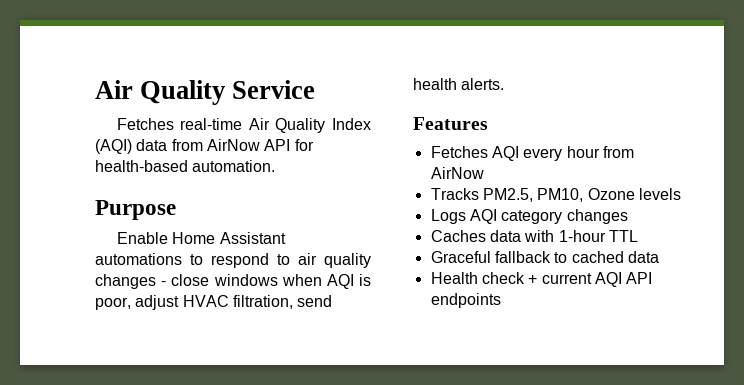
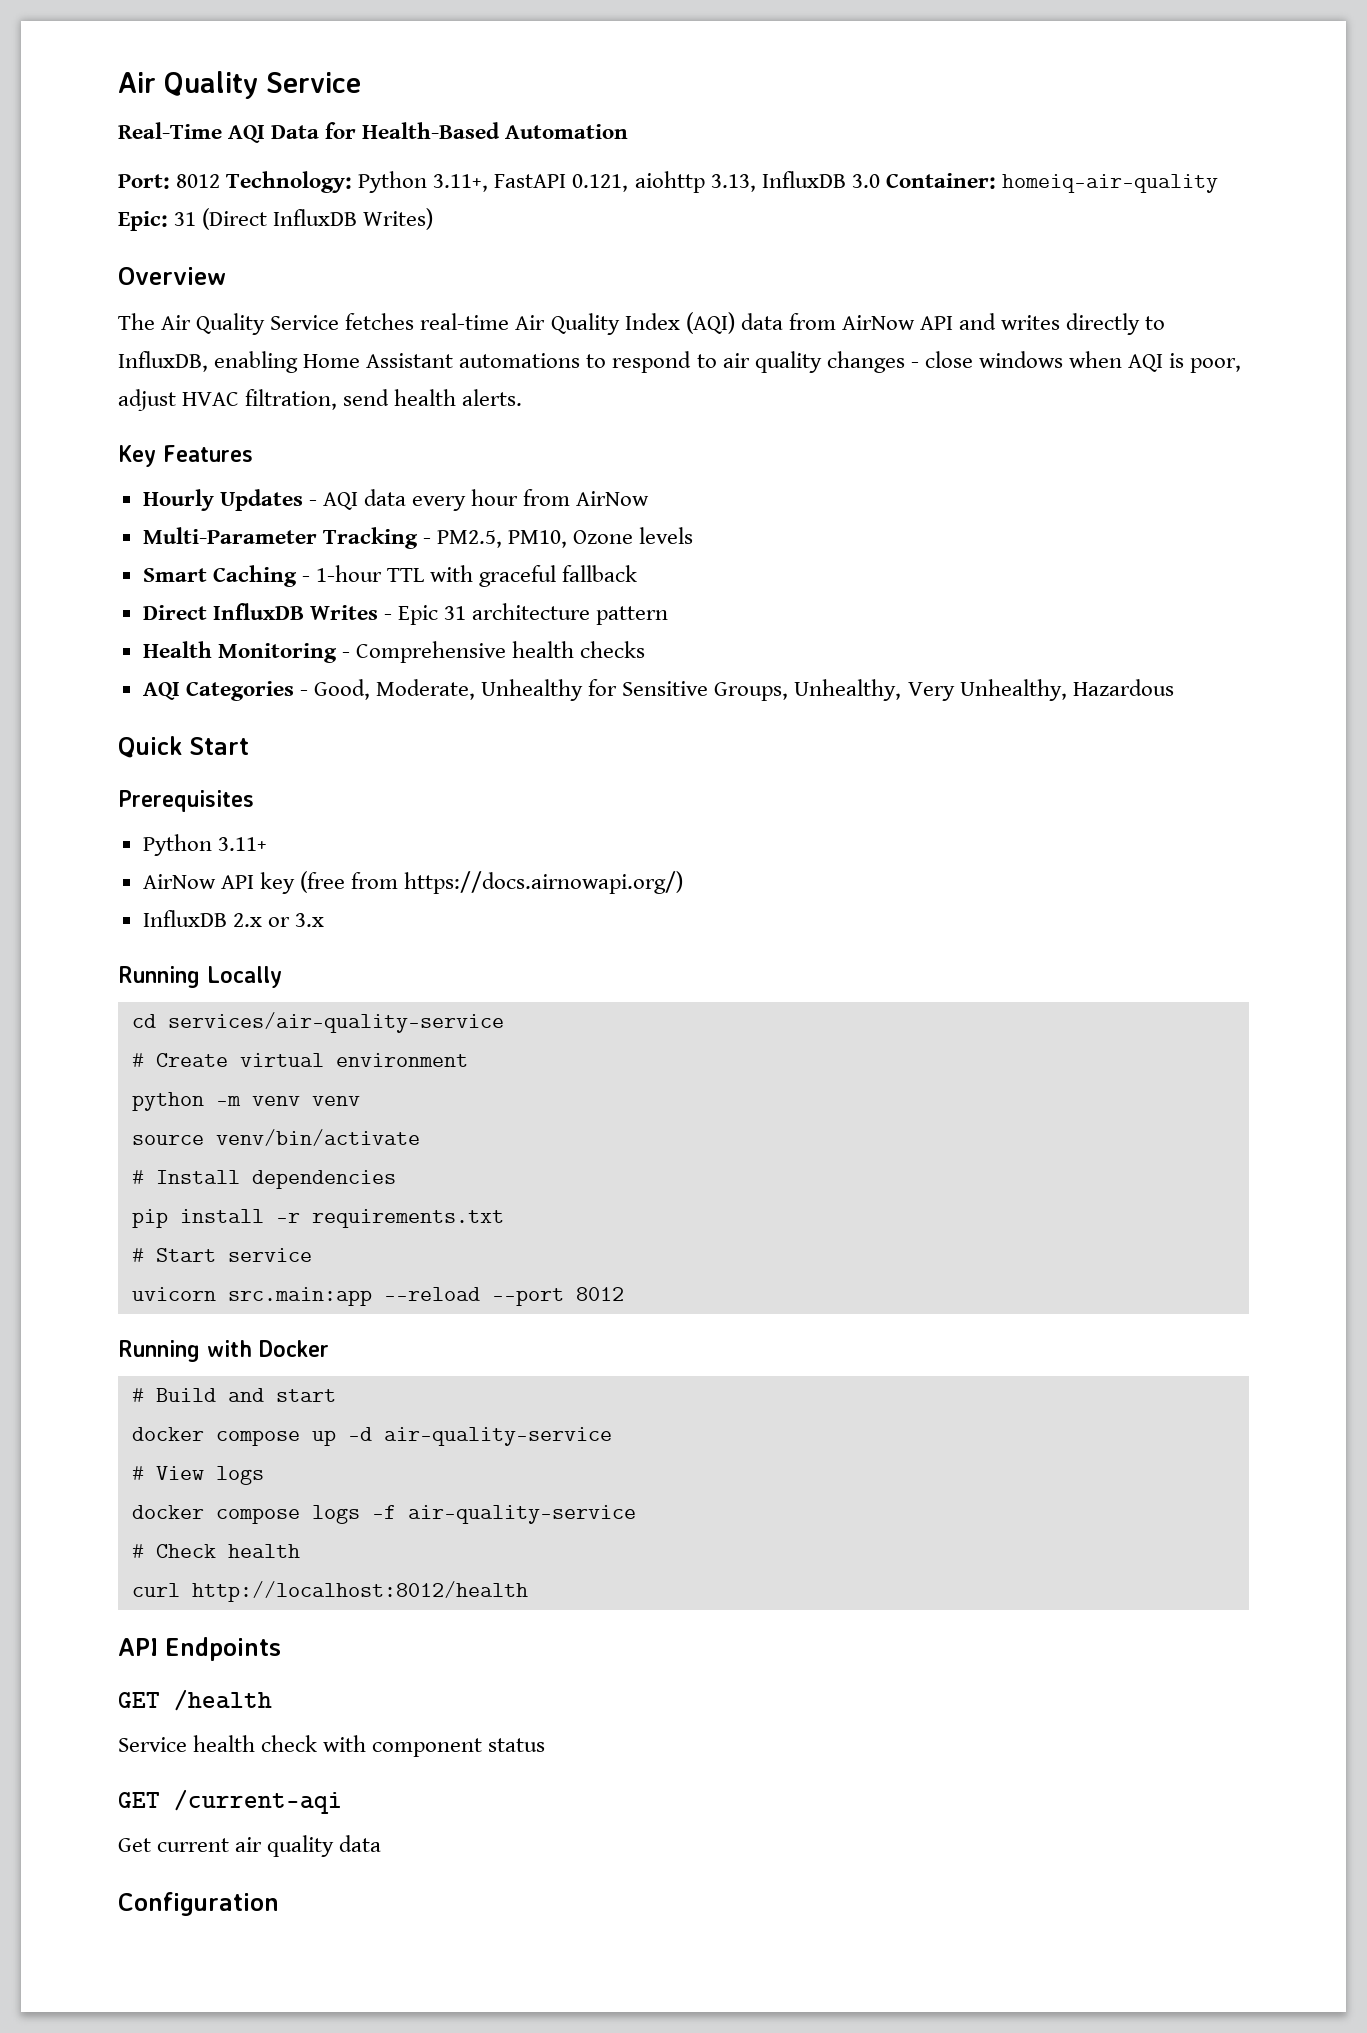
[116,118,174,130] Fetches -> [118,122,629,143] [118,171,1218,193] [118,208,434,231] [118,267,226,285] [118,313,415,335] Real-Time AQI Data for Health-Based Automation // Port: 8012 Technology: Python 3.11+, FastAPI 0.121, aiohttp 3.13, InfluxDB 3.0 Container: homeiq-air-quality Epic: 31 (Direct InfluxDB Writes) // Overview // The Air Quality Service fetches
[294,139,314,151] [95,160,276,172] [95,200,176,220] [116,232,168,244] for health-based automation. // Purpose // Enable -> [959,313,1166,335] [118,351,299,373] and writes directly to InfluxDB, enabling
(505, 84) none -> [118,445,156,467] Key
[430,146,519,161] Fetches AQI -> [142,489,407,511] Hourly Updates - AQI data
[430,188,479,200] Tracks -> [142,527,431,549] Multi-Parameter Tracking -
[430,209,628,224] [430,230,638,242] [430,251,659,263] [430,272,653,287] [430,293,501,308] Logs AQI category changes // Caches data with 1-hour TTL // Graceful fallback to cached data // Health check + current AQI API endpoints -> [142,565,638,587] [142,603,669,625] [142,641,646,663] [142,679,1174,701] [118,736,249,758] [118,790,254,812] [142,834,267,856] [142,871,684,894] [142,910,324,927] [118,966,282,988] [131,1012,504,1033] [131,1053,468,1067] [131,1092,360,1111] [131,1129,420,1146] [131,1170,396,1189] [131,1209,504,1228] [131,1248,312,1262] [131,1287,624,1306] [118,1340,329,1362] [131,1388,336,1402] [131,1427,612,1446] [131,1466,264,1485] [131,1505,636,1524] [131,1544,300,1558] [131,1581,528,1602] [118,1637,281,1661] [118,1689,272,1711] [118,1735,546,1757] [118,1789,342,1814] [118,1835,382,1857] [118,1892,279,1916] Smart Caching - 1-hour TTL with graceful fallback // Direct InfluxDB Writes - Epic 31 architecture pattern // Health Monitoring - Comprehensive health checks // AQI Categories - Good, Moderate, Unhealthy for Sensitive Groups, Unhealthy, Very Unhealthy, Hazardous // Quick Start // Prerequisites // Python 3.11+ // AirNow API key (free from https://docs.airnowapi.org/) // InfluxDB 2.x or 3.x // Running Locally // cd services/air-quality-service // # Create virtual environment // python -m venv venv // source venv/bin/activate // # Install dependencies // pip install -r requirements.txt // # Start service // uvicorn src.main:app --reload --port 8012 // Running with Docker // # Build and start // docker compose up -d air-quality-service // # View logs // docker compose logs -f air-quality-service // # Check health // curl http://localhost:8012/health // API Endpoints // GET /health // Service health check with component status // GET /current-aqi // Get current air quality data // Configuration

